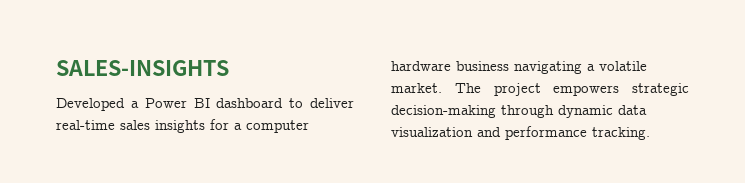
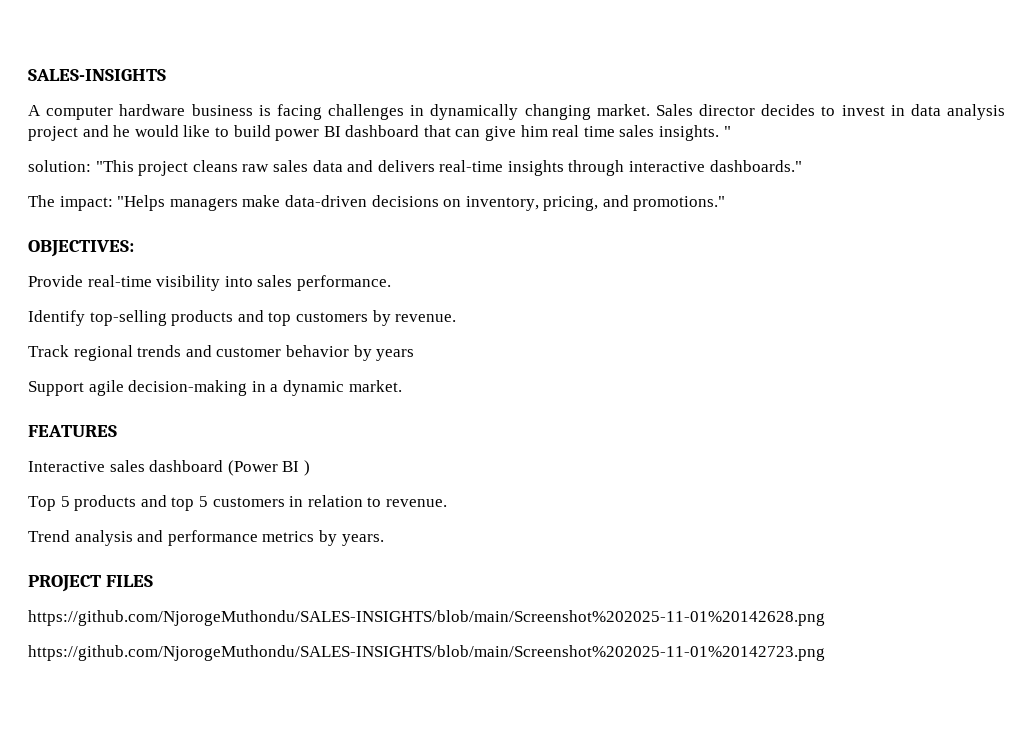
[56,98,354,111] [56,119,309,133] [391,61,647,74] [391,83,689,96] [391,105,647,118] [391,126,650,140] Developed a Power BI dashboard to deliver real-time sales insights for a computer hardware business navigating a volatile market. The project empowers strategic decision-making through dynamic data visualization and performance tracking. -> [28,104,1005,120] [28,125,731,141] [28,160,802,176] [28,195,726,211] [28,240,134,257] [28,275,391,291] [28,310,457,326] [28,345,415,361] [28,380,402,396] [28,425,117,437] [28,460,310,476] [28,495,447,511] [28,530,384,546] [28,575,154,592] [28,610,825,626] [28,645,825,661] A computer hardware business is facing challenges in dynamically changing market. Sales director decides to invest in data analysis project and he would like to build power BI dashboard that can give him real time sales insights. " // solution: "This project cleans raw sales data and delivers real-time insights through interactive dashboards." // The impact: "Helps managers make data-driven decisions on inventory, pricing, and promotions." // OBJECTIVES: // Provide real-time visibility into sales performance. // Identify top-selling products and top customers by revenue. // Track regional trends and customer behavior by years // Support agile decision-making in a dynamic market. // FEATURES // Interactive sales dashboard (Power BI ) // Top 5 products and top 5 customers in relation to revenue. // Trend analysis and performance metrics by years. // PROJECT FILES // https://github.com/NjorogeMuthondu/SALES-INSIGHTS/blob/main/Screenshot%202025-11-01%20142628.png // https://github.com/NjorogeMuthondu/SALES-INSIGHTS/blob/main/Screenshot%202025-11-01%20142723.png

